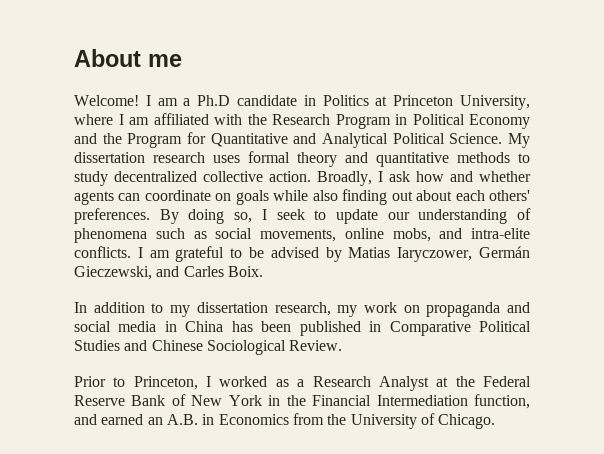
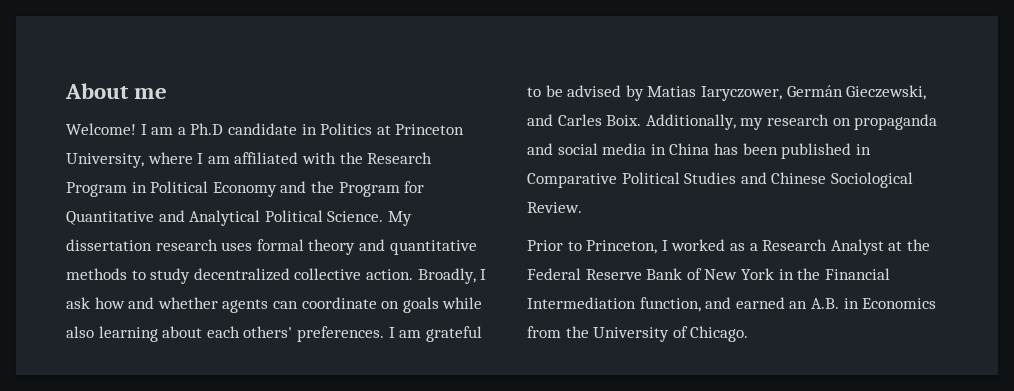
[342,189,413,205] finding out -> [98,326,158,342] learning
[159,208,531,224] [74,228,530,243] [74,246,131,258] By doing so, I seek to update our understanding of phenomena such as social movements, online mobs, and intra-elite conflicts. -> (384, 334) none
[74,302,397,317] // In addition to my dissertation research, my work -> [645,114,829,130] Additionally, my research

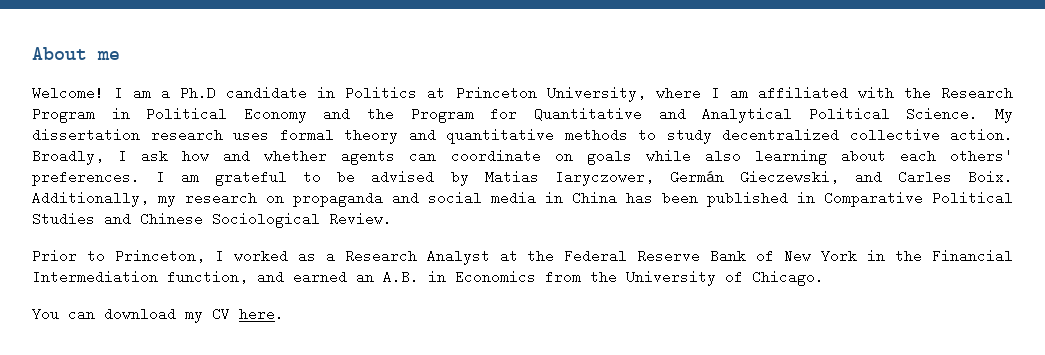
(749, 334) none -> [32,307,284,323] // You can download my CV here.

